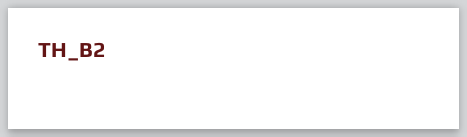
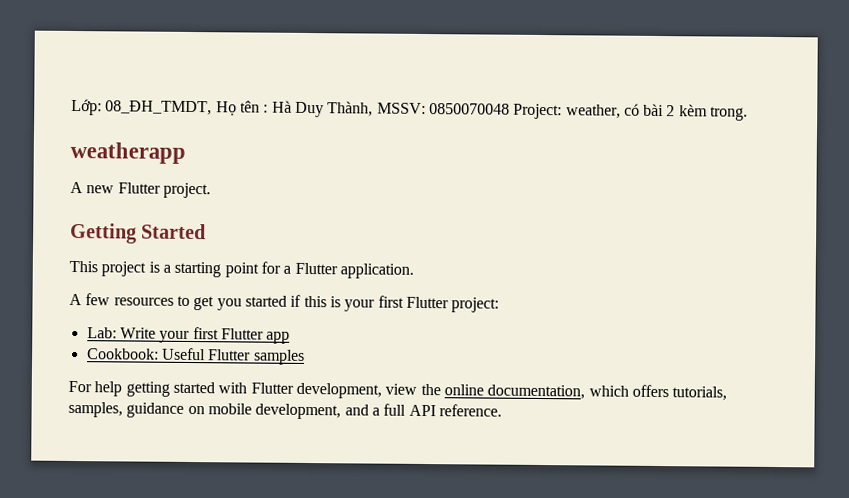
[38,42,105,61] TH_B2 -> [71,98,749,121] [70,141,186,164] [70,181,211,199] [70,222,207,244] [69,260,414,279] [69,293,500,313] [86,327,291,344] [86,347,305,365] [68,380,728,401] [68,401,502,420] Lớp: 08_ĐH_TMDT, Họ tên : Hà Duy Thành, MSSV: 0850070048 Project: weather, có bài 2 kèm trong. // weatherapp // A new Flutter project. // Getting Started // This project is a starting point for a Flutter application. // A few resources to get you started if this is your first Flutter project: // Lab: Write your first Flutter app // Cookbook: Useful Flutter samples // For help getting started with Flutter development, view the online documentation, which offers tutorials, samples, guidance on mobile development, and a full API reference.

